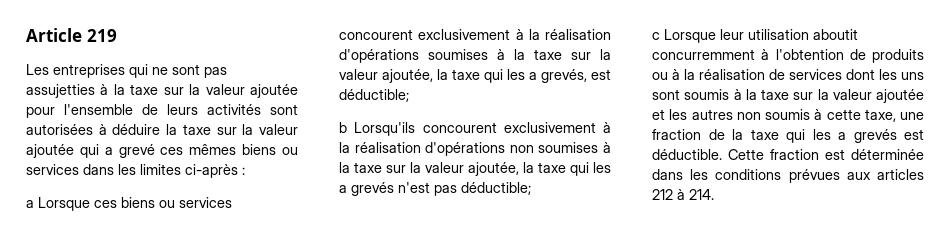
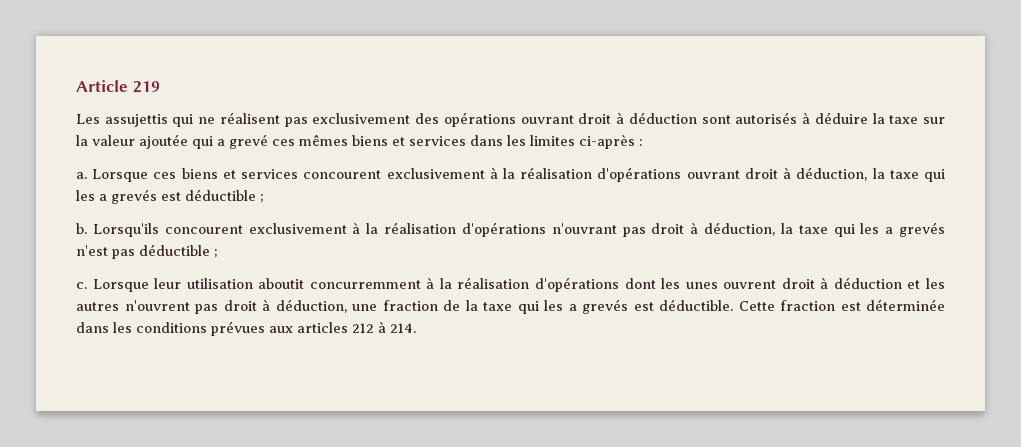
[53,64,125,78] entreprises -> [104,114,168,127] assujettis
[172,64,227,78] [26,84,298,98] [26,104,298,118] [26,124,93,135] sont pas assujetties à la taxe sur la valeur ajoutée pour l'ensemble de leurs activités sont autorisées -> [219,112,798,127] réalisent pas exclusivement des opérations ouvrant droit à déduction sont autorisés
[282,147,298,155] ou -> [392,137,405,146] et
[26,200,34,208] a -> [76,172,87,179] a.
[159,200,175,208] ou -> [222,170,236,179] et
[428,49,611,60] [339,69,611,83] [339,89,409,102] [339,122,347,133] soumises à la taxe sur la valeur ajoutée, la taxe qui les a grevés, est déductible; // b -> [686,167,945,182] [76,189,264,204] [76,223,87,234] ouvrant droit à déduction, la taxe qui les a grevés est déductible ; // b.
[509,142,611,153] [339,162,519,176] non soumises à la taxe sur la valeur ajoutée, -> [551,222,775,237] n'ouvrant pas droit à déduction,
[461,182,531,195] [652,32,660,40] déductible; // c -> [139,244,218,258] [76,282,87,289] déductible ; // c.
[775,49,924,63] [652,69,924,80] [652,89,924,103] [652,109,896,122] l'obtention de produits ou à la réalisation de services dont les uns sont soumis à la taxe sur la valeur ajoutée et les autres non soumis à cette taxe, -> [439,277,945,292] [76,299,347,314] la réalisation d'opérations dont les unes ouvrent droit à déduction et les autres n'ouvrent pas droit à déduction,

